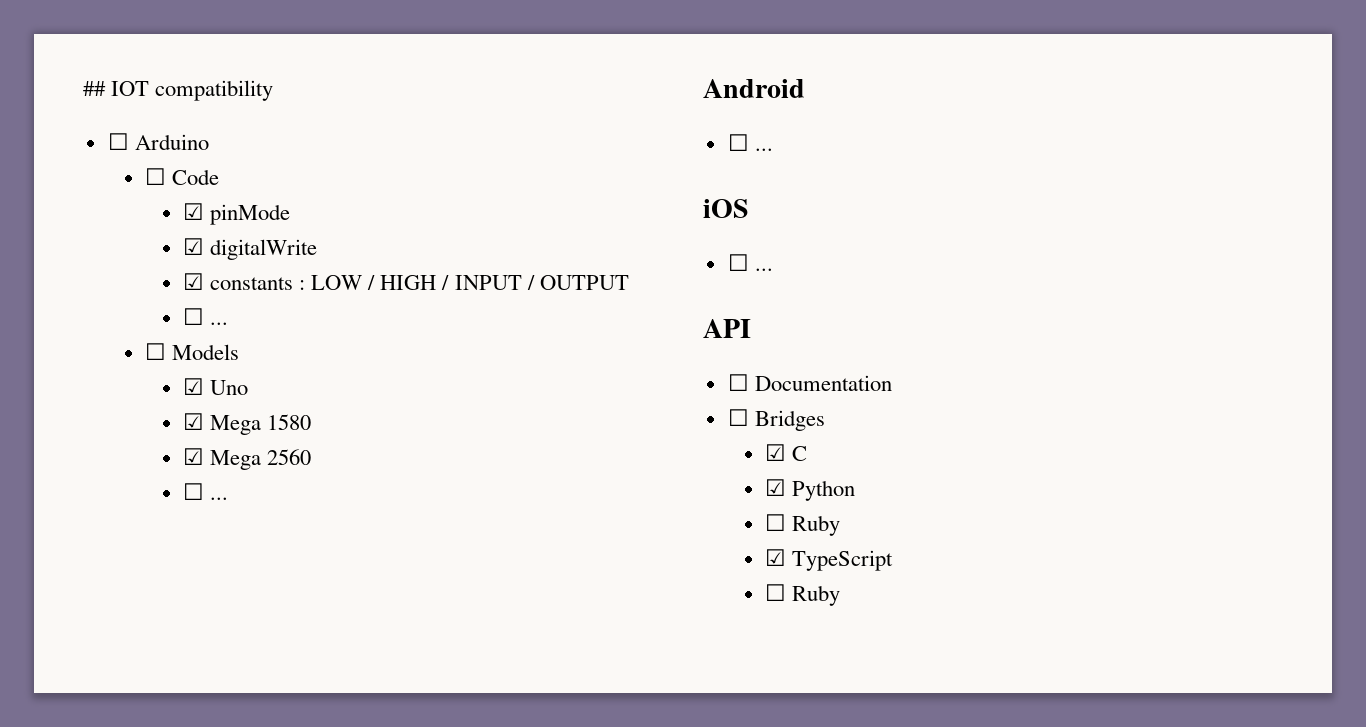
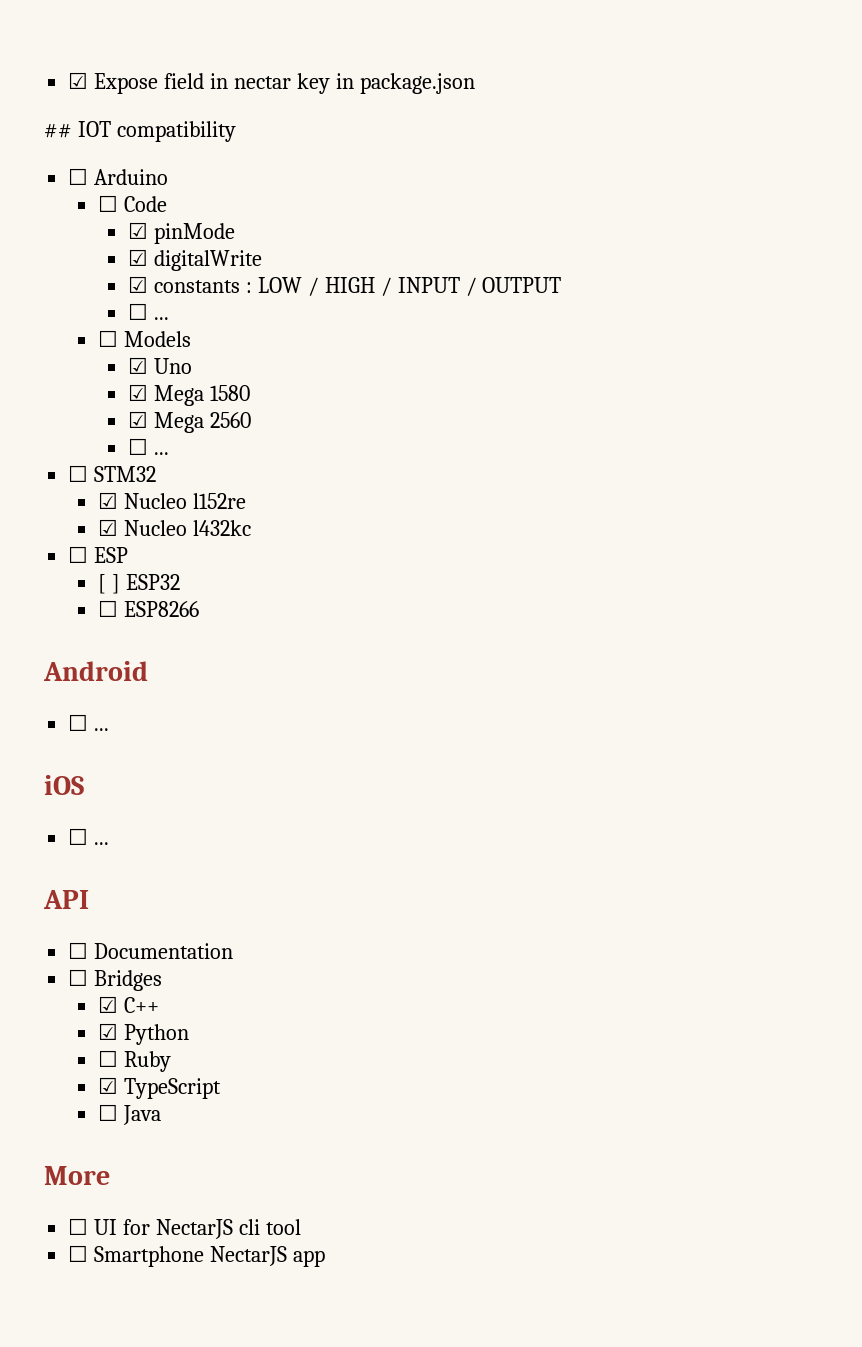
(83, 88) none -> [68,72,475,94] ☑ Expose field in nectar key in package.json //
(229, 498) none -> [68,465,157,482] [98,492,246,509] [98,519,251,536] [68,546,129,563] [98,574,180,594] [98,600,200,617] // ☐ STM32 // ☑ Nucleo l152re // ☑ Nucleo l432kc // ☐ ESP // [ ] ESP32 // ☐ ESP8266
[792,446,808,461] C -> [124,997,160,1013] C++
[792,585,841,606] Ruby -> [123,1105,162,1125] [44,1166,110,1185] [68,1218,301,1239] [68,1245,326,1267] Java // More // ☐ UI for NectarJS cli tool // ☐ Smartphone NectarJS app

